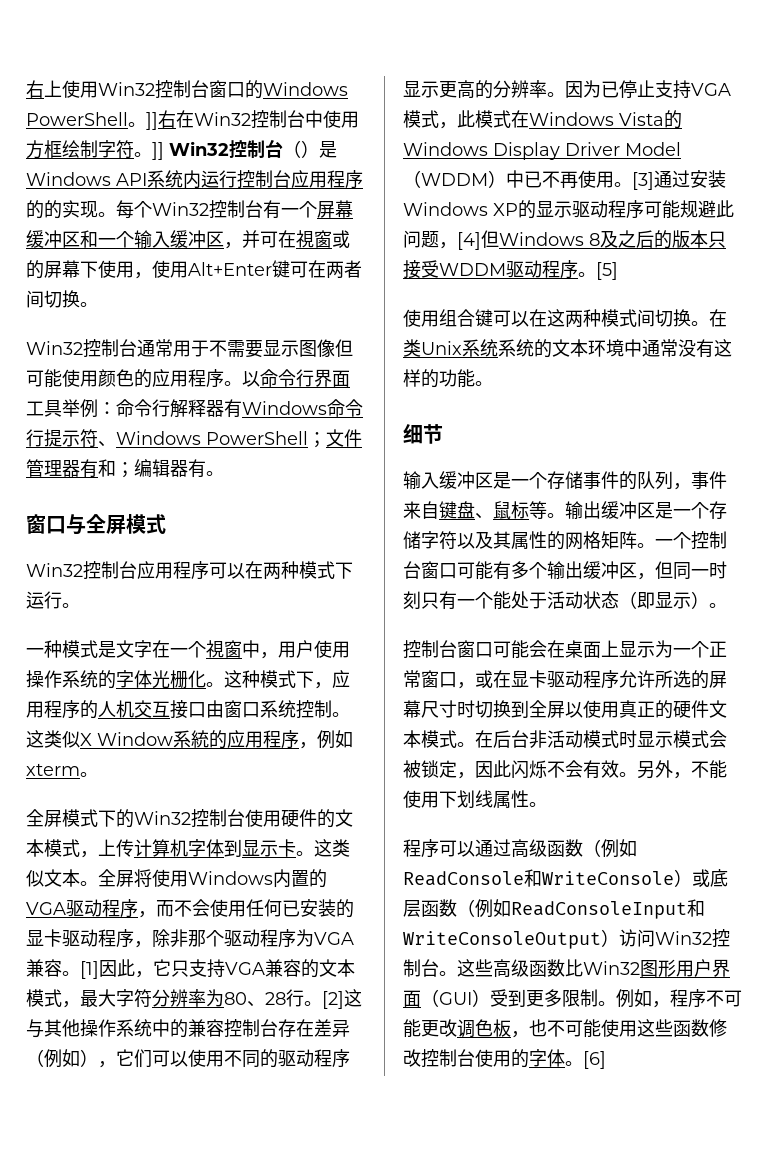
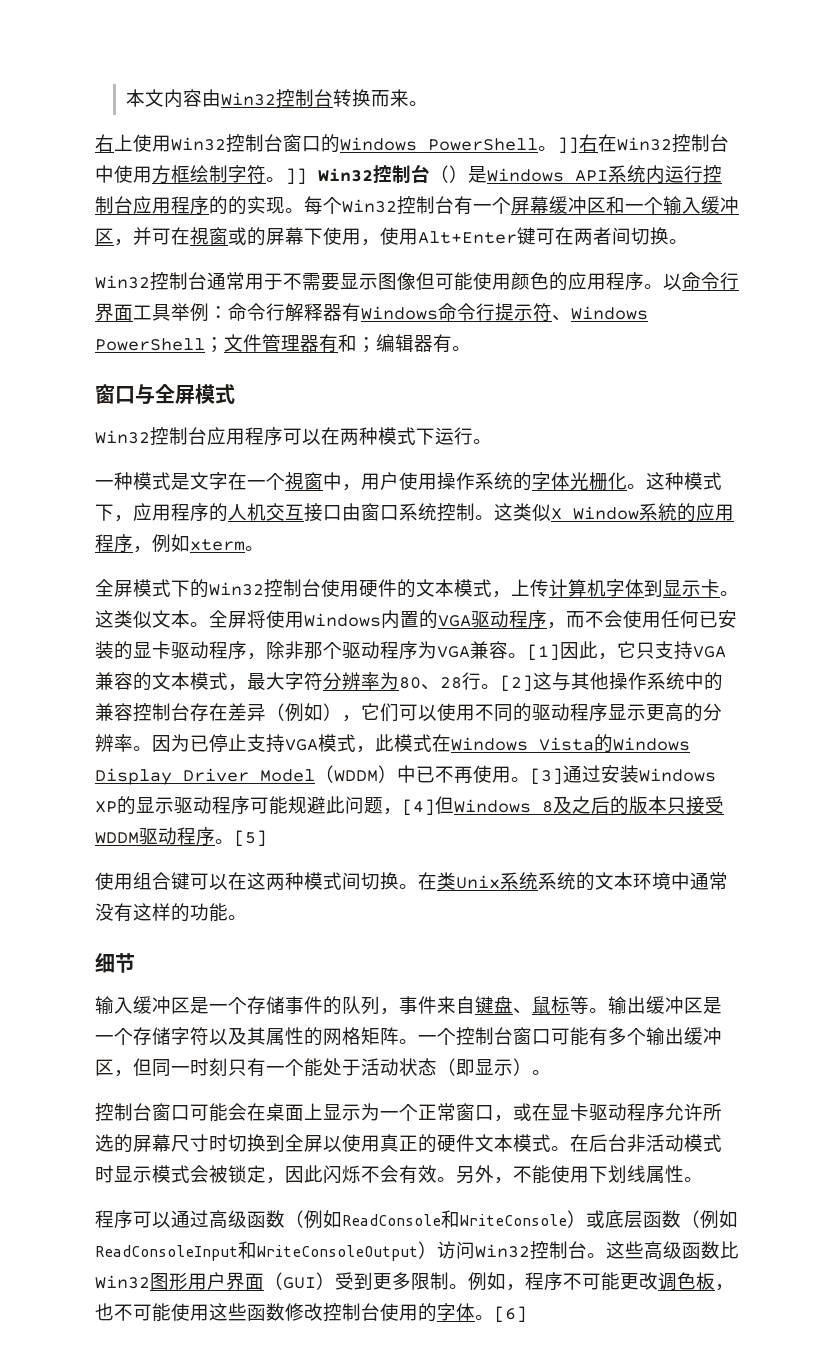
(26, 89) none -> [125,89,428,108] 本文内容由Win32控制台转换而来。 //

